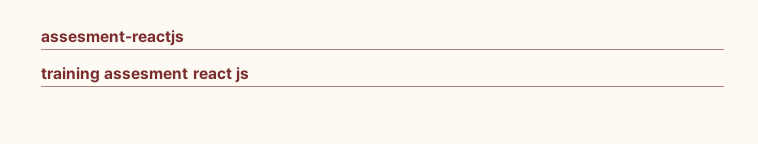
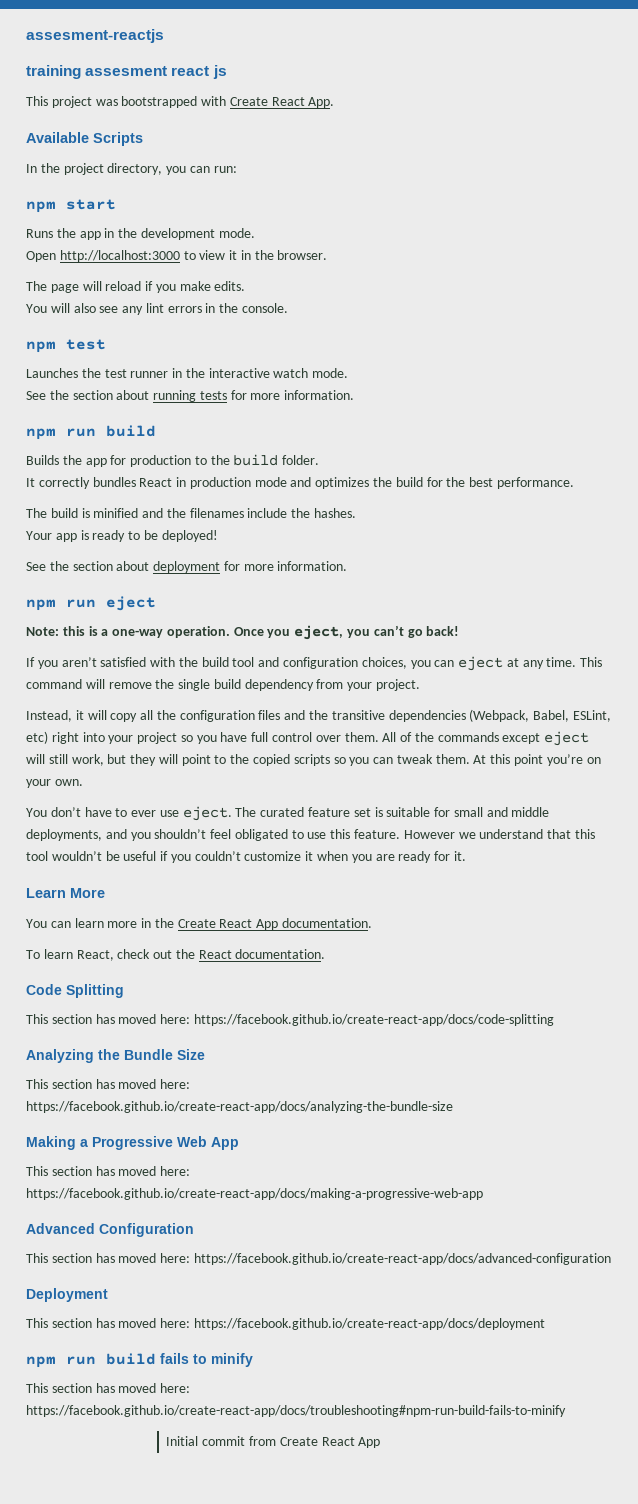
(249, 75) none -> [26,96,335,108] [26,132,143,146] [26,163,237,175] [26,199,116,213] [26,228,255,240] [26,250,328,262] [26,281,246,293] [26,303,289,315] [26,339,106,353] [26,368,349,378] [26,390,355,402] [26,425,156,440] [26,454,320,467] [26,477,574,489] [26,508,357,518] [26,530,218,542] [26,561,348,573] [26,596,156,611] [26,625,460,640] [26,656,603,671] [26,679,421,691] [26,709,611,722] [26,731,590,746] [26,754,601,766] [26,779,83,788] [26,806,550,821] [26,829,595,841] [26,851,466,863] [26,888,105,898] [26,918,373,930] [26,949,326,961] [26,984,124,998] [26,1014,554,1026] [26,1049,205,1063] [26,1079,191,1089] [26,1101,453,1113] [26,1136,239,1150] [26,1166,191,1176] [26,1188,483,1200] [26,1223,194,1237] [26,1253,611,1265] [26,1288,108,1302] [26,1318,545,1330] [26,1353,253,1368] [26,1383,191,1393] [26,1405,566,1417] [166,1436,381,1448] // This project was bootstrapped with Create React App. // Available Scripts // In the project directory, you can run: // npm start // Runs the app in the development mode. // Open http://localhost:3000 to view it in the browser. // The page will reload if you make edits. // You will also see any lint errors in the console. // npm test // Launches the test runner in the interactive watch mode. // See the section about running tests for more information. // npm run build // Builds the app for production to the build folder. // It correctly bundles React in production mode and optimizes the build for the best performance. // The build is minified and the filenames include the hashes. // Your app is ready to be deployed! // See the section about deployment for more information. // npm run eject // Note: this is a one-way operation. Once you eject, you can’t go back! // If you aren’t satisfied with the build tool and configuration choices, you can eject at any time. This command will remove the single build dependency from your project. // Instead, it will copy all the configuration files and the transitive dependencies (Webpack, Babel, ESLint, etc) right into your project so you have full control over them. All of the commands except eject will still work, but they will point to the copied scripts so you can tweak them. At this point you’re on your own. // You don’t have to ever use eject. The curated feature set is suitable for small and middle deployments, and you shouldn’t feel obligated to use this feature. However we understand that this tool wouldn’t be useful if you couldn’t customize it when you are ready for it. // Learn More // You can learn more in the Create React App documentation. // To learn React, check out the React documentation. // Code Splitting // This section has moved here: https://facebook.github.io/create-react-app/docs/code-splitting // Analyzing the Bundle Size // This section has moved here: https://facebook.github.io/create-react-app/docs/analyzing-the-bundle-size // Making a Progressive Web App // This section has moved here: https://facebook.github.io/create-react-app/docs/making-a-progressive-web-app // Advanced Configuration // This section has moved here: https://facebook.github.io/create-react-app/docs/advanced-configuration // Deployment // This section has moved here: https://facebook.github.io/create-react-app/docs/deployment // npm run build fails to minify // This section has moved here: https://facebook.github.io/create-react-app/docs/troubleshooting#npm-run-build-fails-to-minify // Initial commit from Create React App

